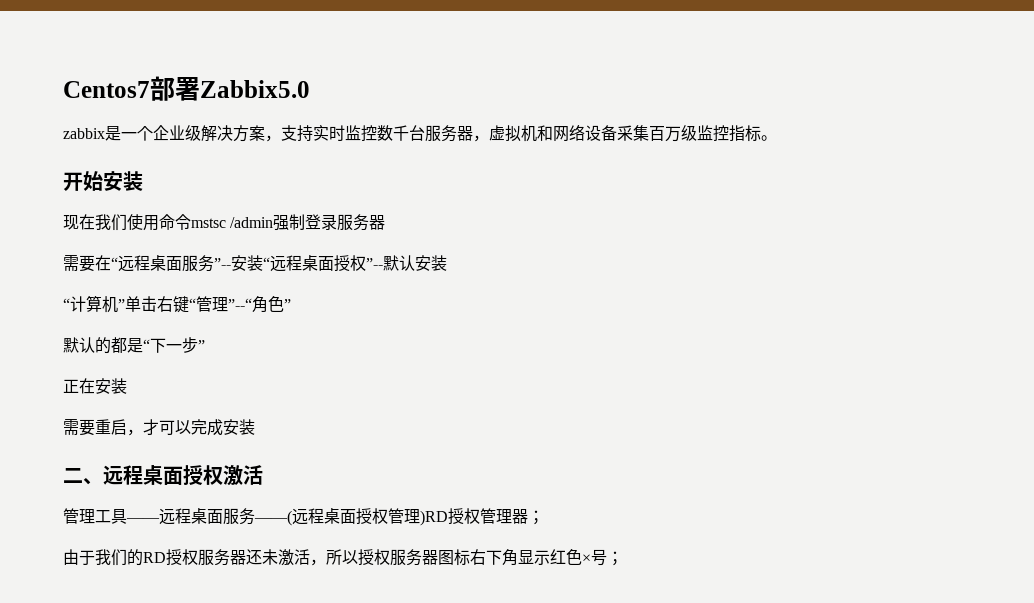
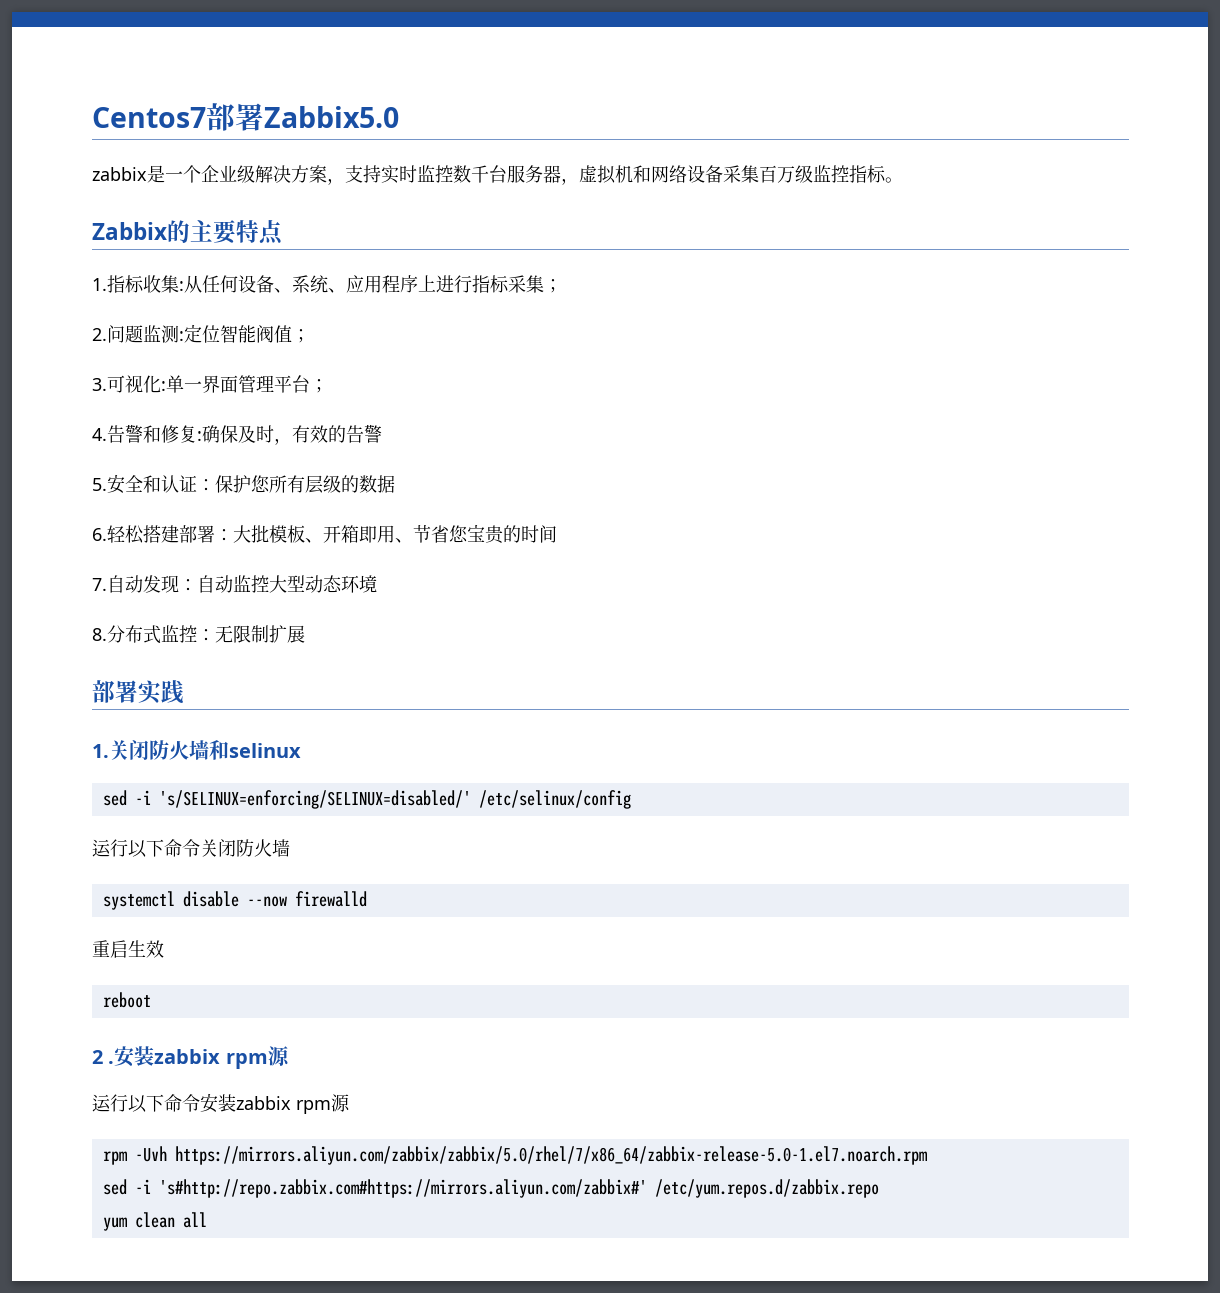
[63,171,143,191] [63,214,386,231] [63,255,447,272] [63,295,291,313] [63,337,205,354] [63,378,127,394] [63,419,255,436] [63,465,263,486] [63,508,544,526] [63,549,623,566] 开始安装 // 现在我们使用命令mstsc /admin强制登录服务器 // 需要在“远程桌面服务”--安装“远程桌面授权”--默认安装 // “计算机”单击右键“管理”--“角色” // 默认的都是“下一步” // 正在安装 // 需要重启，才可以完成安装 // 二、远程桌面授权激活 // 管理工具——远程桌面服务——(远程桌面授权管理)RD授权管理器； // 由于我们的RD授权服务器还未激活，所以授权服务器图标右下角显示红色×号； -> [92,220,283,245] [92,275,562,293] [92,324,310,343] [92,375,328,393] [92,424,382,445] [92,474,395,494] [92,524,557,544] [92,575,377,593] [92,625,305,644] [92,680,184,704] [92,740,301,760] [102,790,631,809] [92,839,290,858] [102,891,367,910] [92,940,164,958] [102,992,151,1008] [92,1046,290,1069] [92,1093,350,1114] [102,1146,927,1165] [102,1179,879,1198] [102,1212,207,1231] Zabbix的主要特点 // 1.指标收集:从任何设备、系统、应用程序上进行指标采集； // 2.问题监测:定位智能阀值； // 3.可视化:单一界面管理平台； // 4.告警和修复:确保及时，有效的告警 // 5.安全和认证：保护您所有层级的数据 // 6.轻松搭建部署：大批模板、开箱即用、节省您宝贵的时间 // 7.自动发现：自动监控大型动态环境 // 8.分布式监控：无限制扩展 // 部署实践 // 1.关闭防火墙和selinux // sed -i 's/SELINUX=enforcing/SELINUX=disabled/' /etc/selinux/config // 运行以下命令关闭防火墙 // systemctl disable --now firewalld // 重启生效 // reboot // 2 .安装zabbix rpm源 // 运行以下命令安装zabbix rpm源 // rpm -Uvh https://mirrors.aliyun.com/zabbix/zabbix/5.0/rhel/7/x86_64/zabbix-release-5.0-1.el7.noarch.rpm // sed -i 's#http://repo.zabbix.com#https://mirrors.aliyun.com/zabbix#' /etc/yum.repos.d/zabbix.repo // yum clean all

